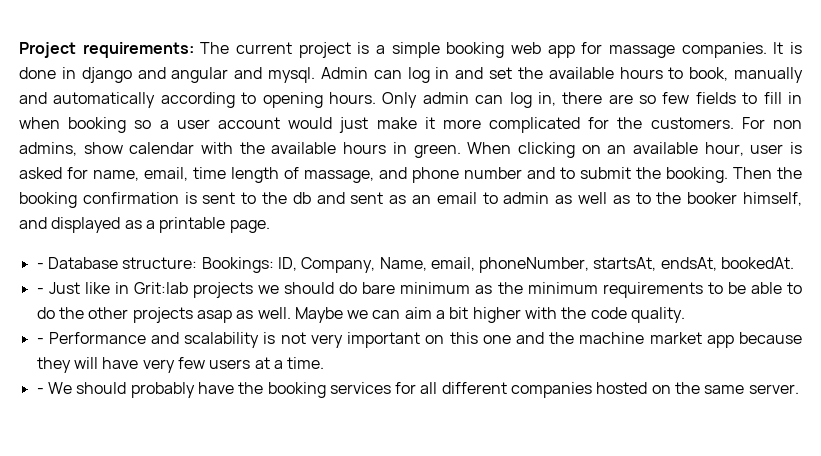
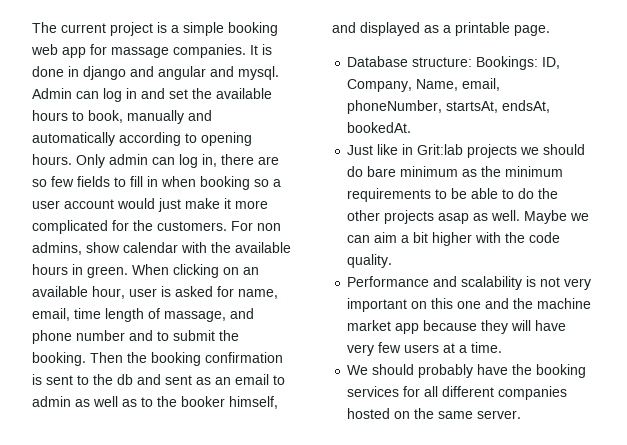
[19,42,194,58] Project requirements: -> (32, 27) none
[36,263,44,269] - -> (550, 30) none
[36,288,44,294] - -> (412, 127) none
[36,338,44,344] - -> (393, 261) none
[36,388,44,394] - -> (503, 347) none

